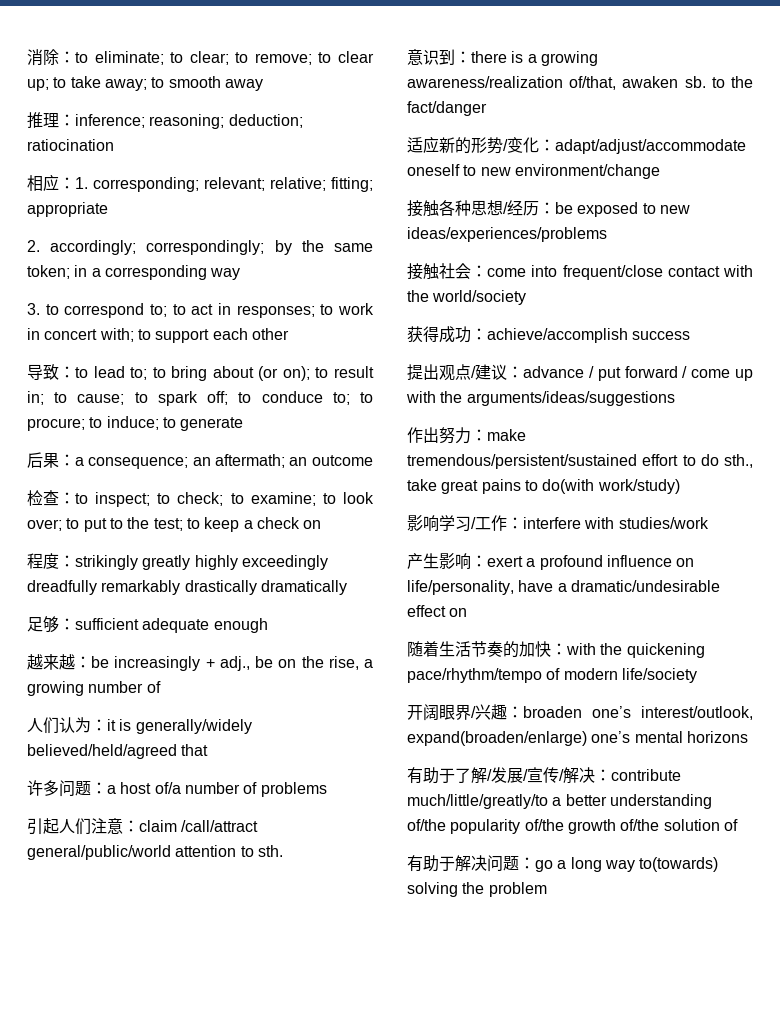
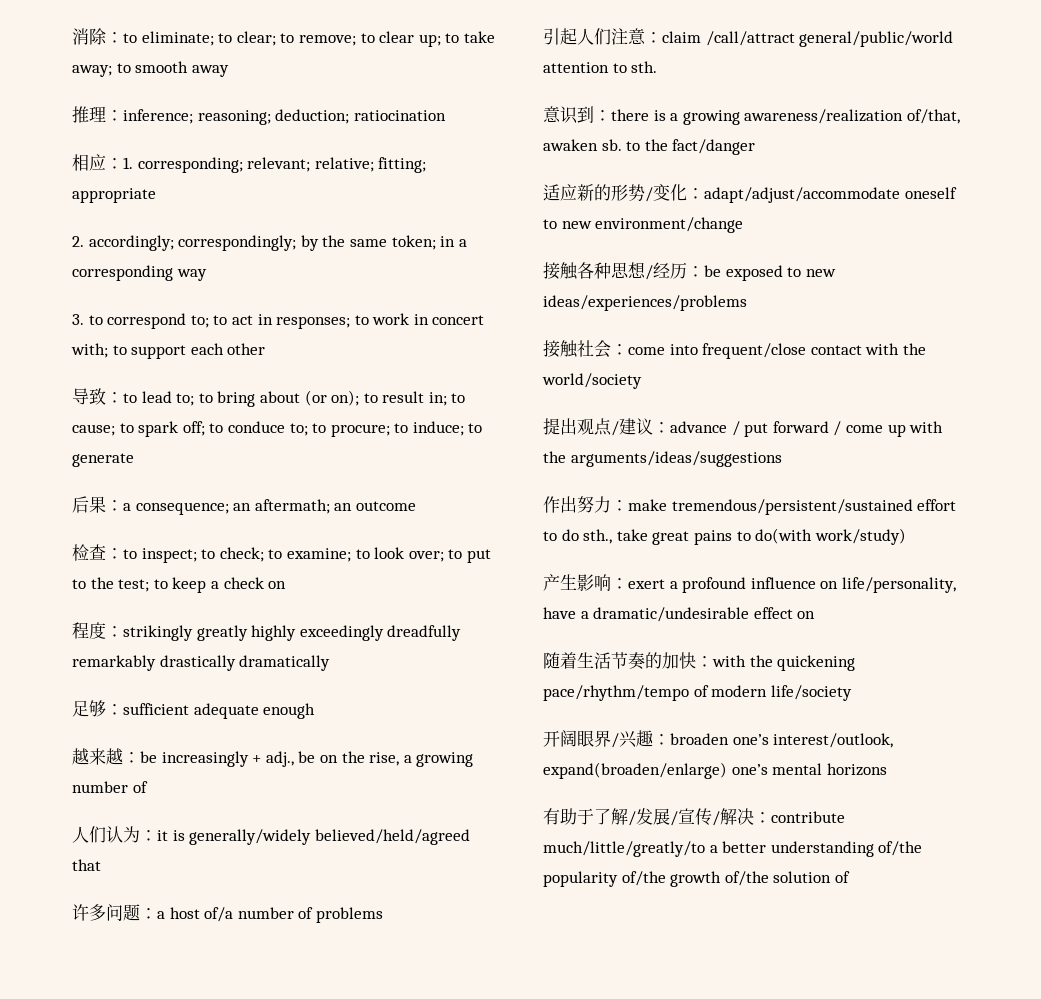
[407,326,691,343] // 获得成功：achieve/accomplish success -> (642, 381) none
[407,515,709,532] // 影响学习/工作：interfere with studies/work -> (906, 536) none
[407,855,719,872] [407,882,547,897] // 有助于解决问题：go a long way to(towards) solving the problem -> (850, 877) none

